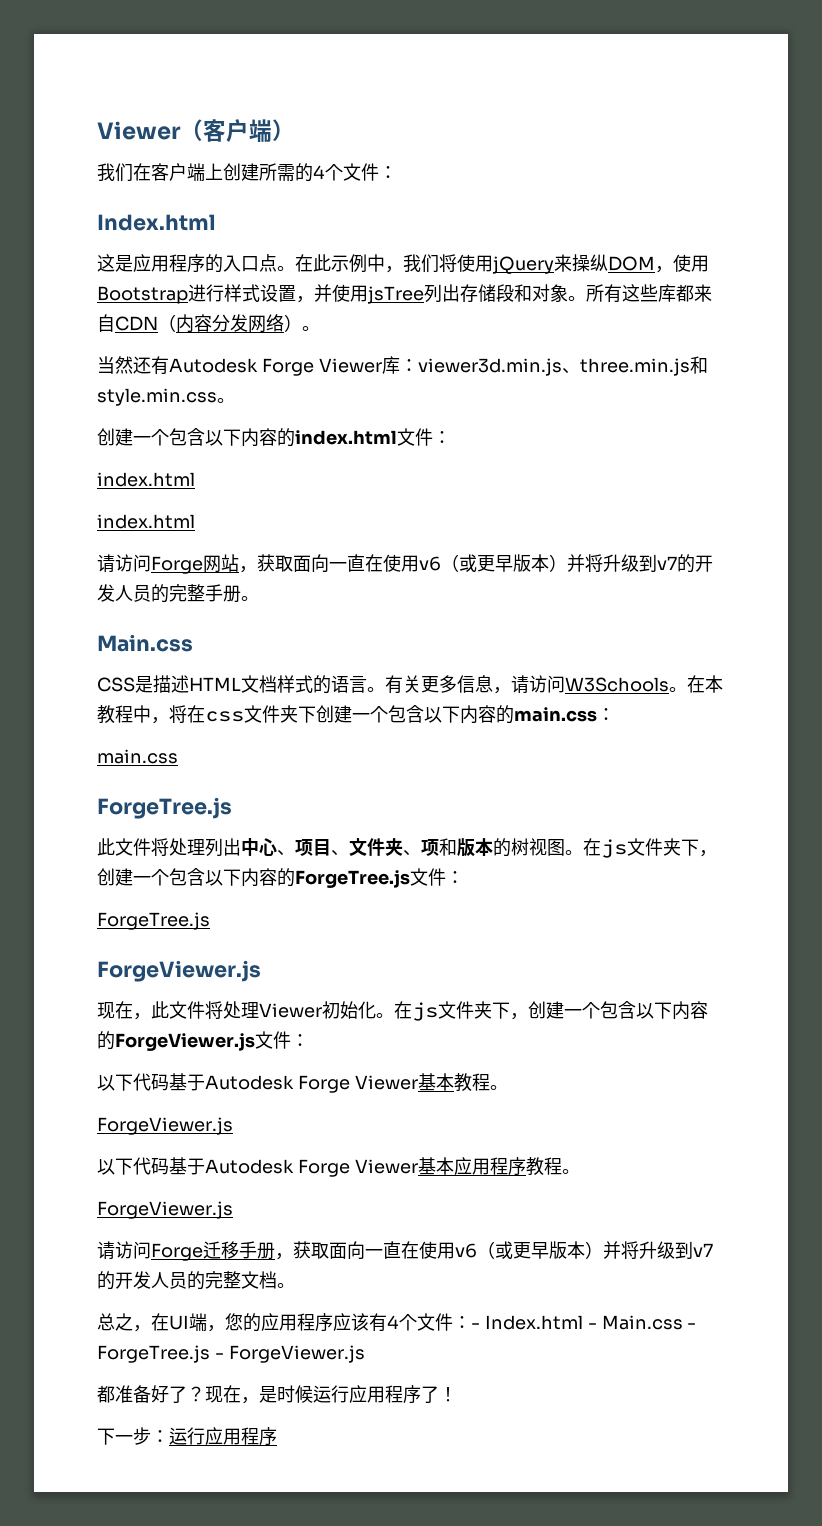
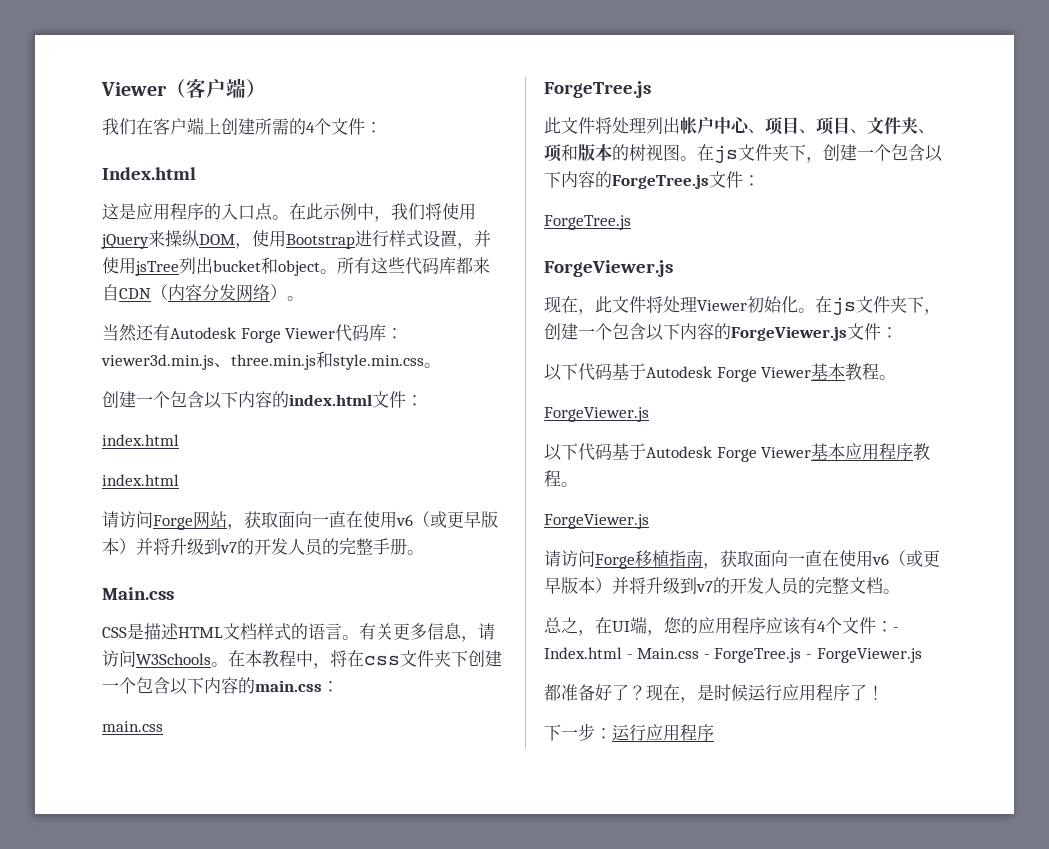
[460,284,568,302] 存储段和对象 -> [213,257,320,276] bucket和object
(658, 293) none -> [405,257,439,275] 代码
(382, 365) none -> [335,324,370,342] 代码
(241, 847) none -> [680,116,714,134] 帐户
(349, 853) none -> [816,117,867,135] 项目、
[203,1241,275,1259] 迁移手册 -> [635,550,703,567] 移植指南

